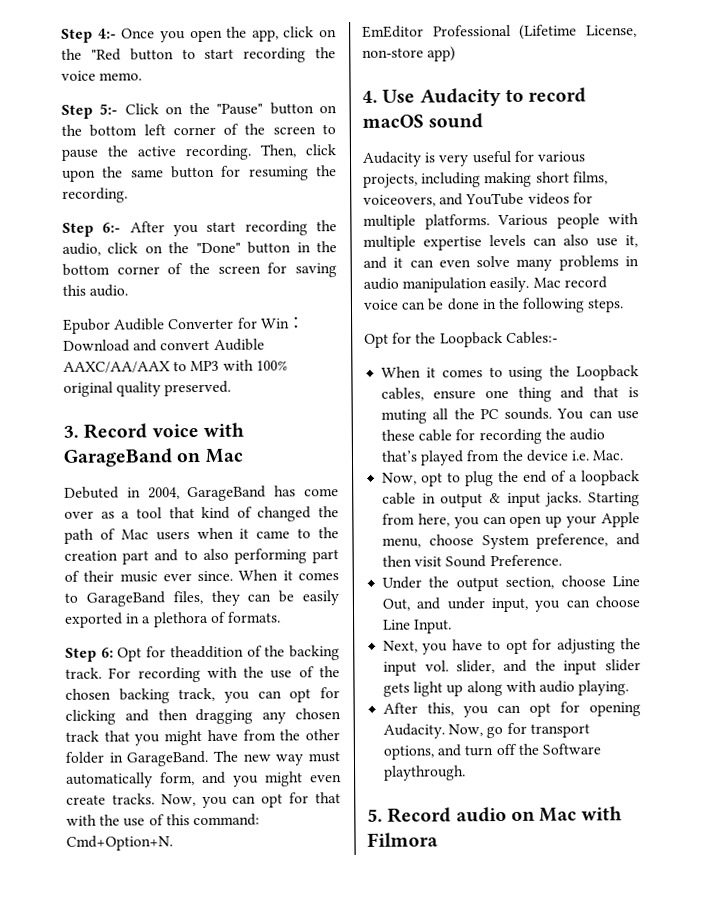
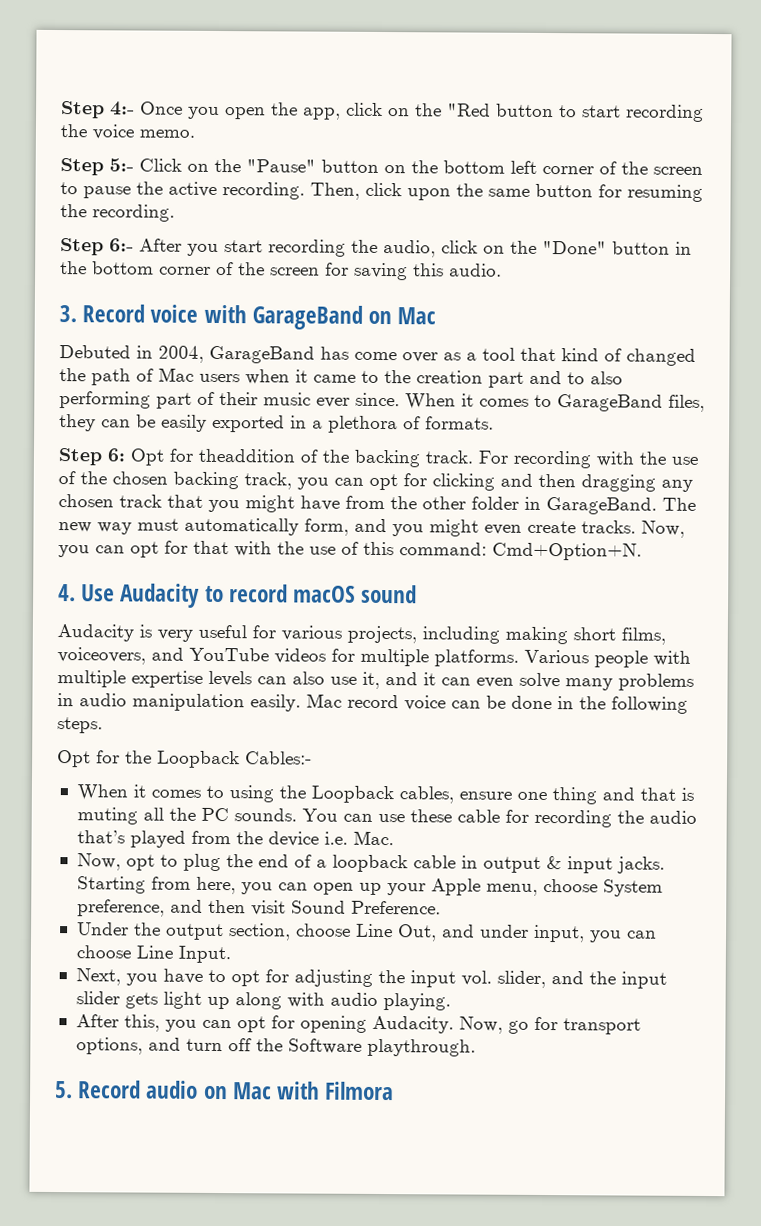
[63,316,305,334] [63,338,265,352] [63,359,288,373] [63,380,232,397] // Epubor Audible Converter for Win：Download and convert Audible AAXC/AA/AAX to MP3 with 100% original quality preserved. -> (502, 270) none
[362,24,637,40] [362,46,457,62] // EmEditor Professional (Lifetime License, non-store app) -> (642, 551) none

